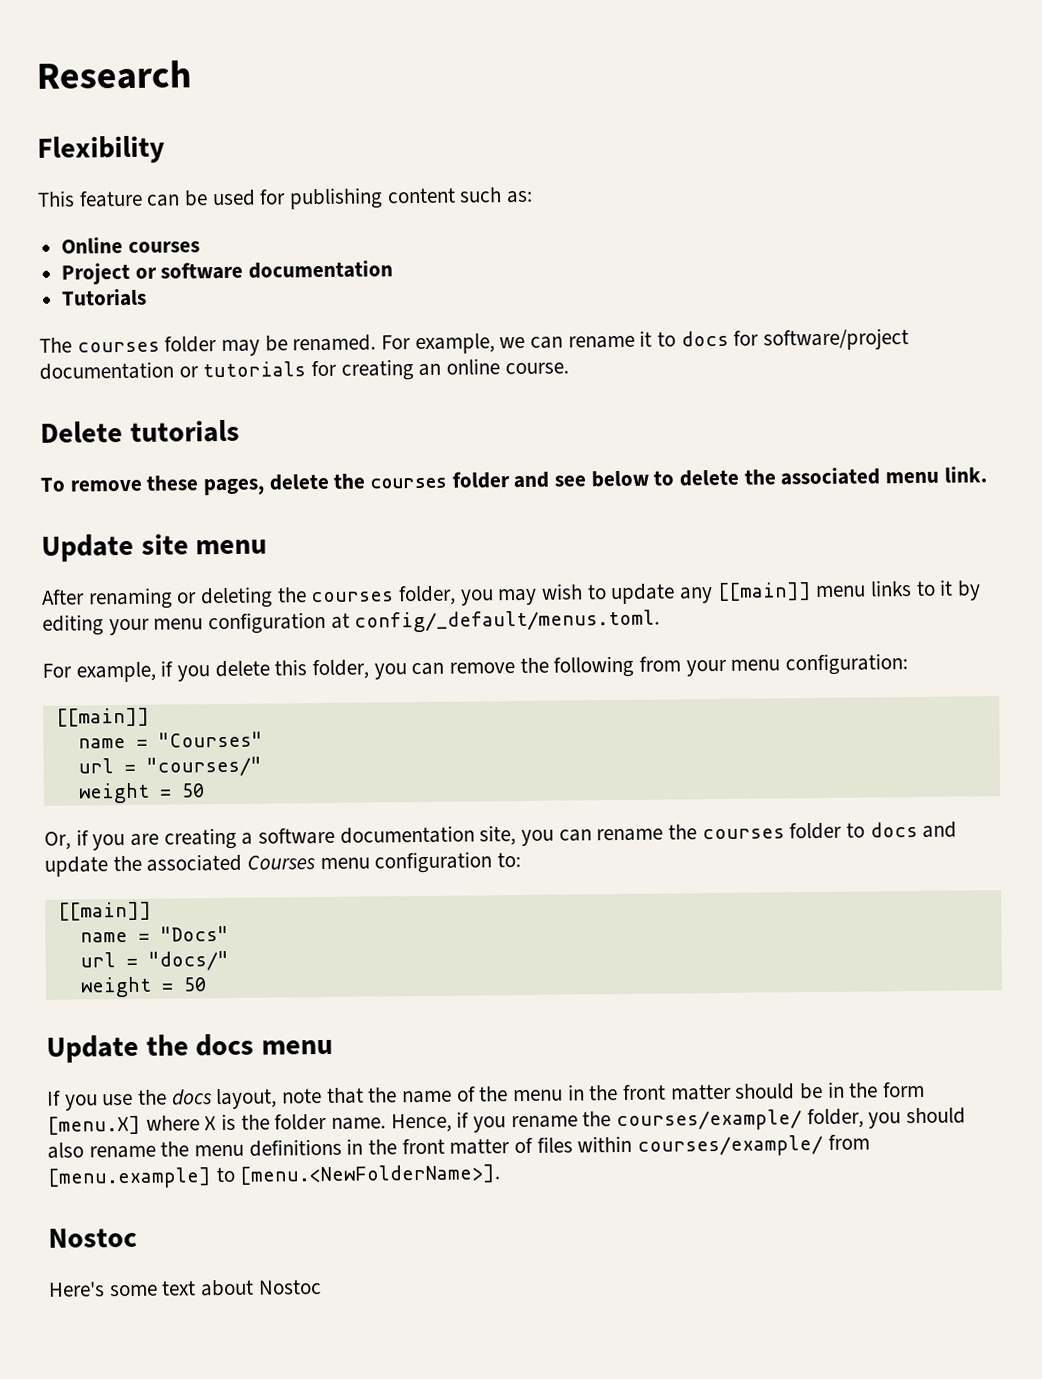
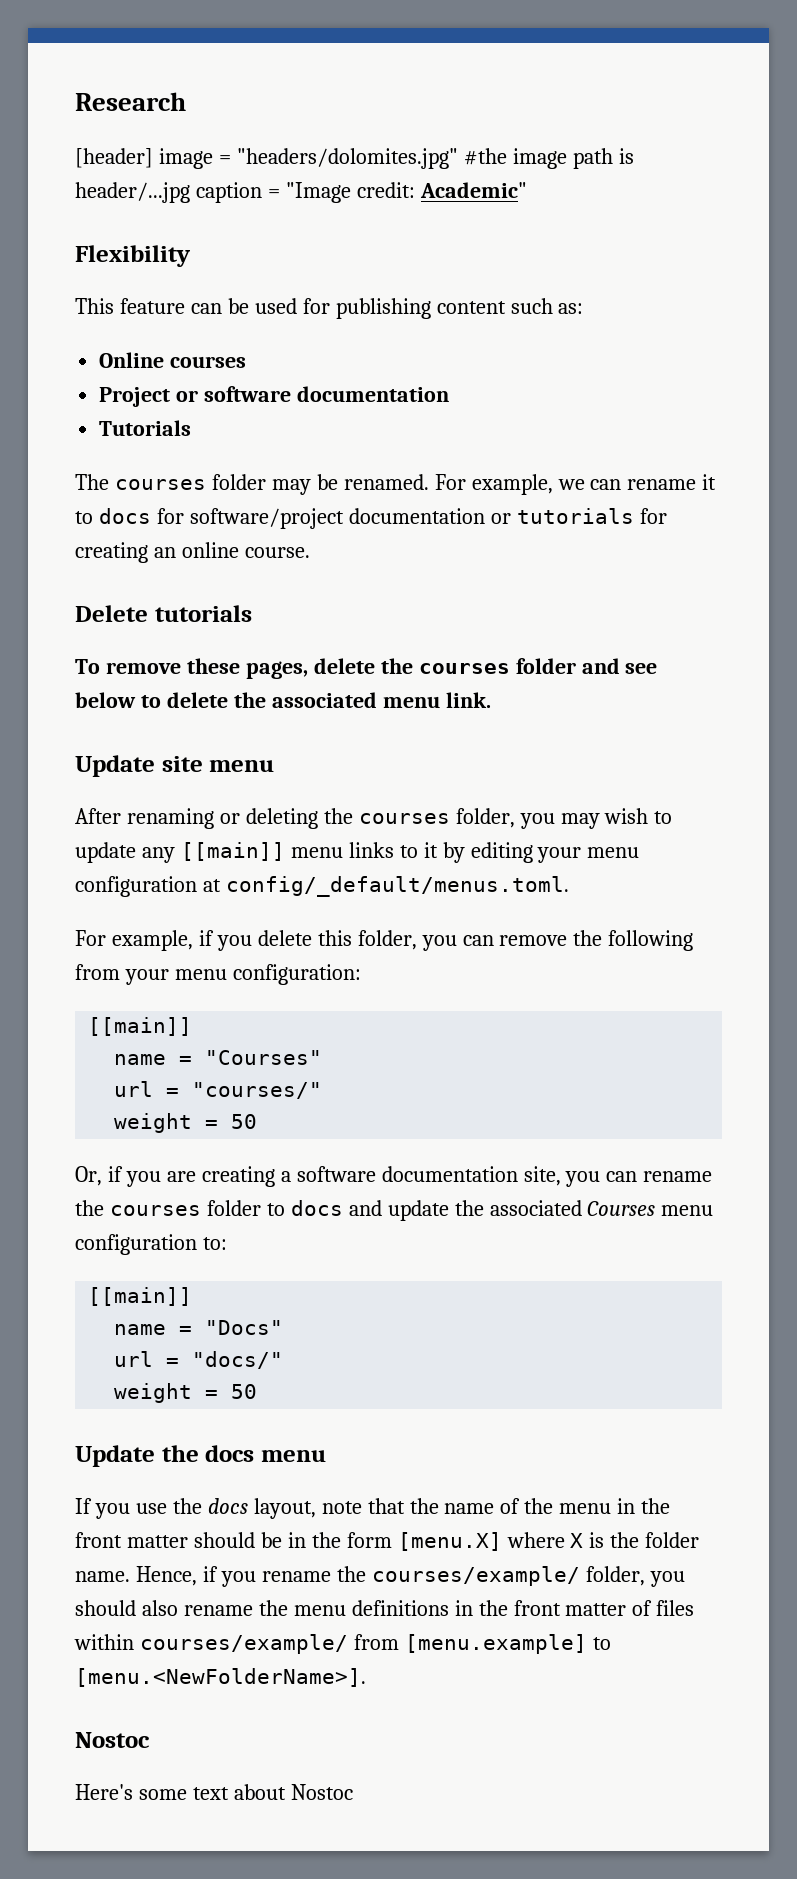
(192, 75) none -> [75,148,634,169] [75,182,527,203] // [header] image = "headers/dolomites.jpg" #the image path is header/...jpg caption = "Image credit: Academic"

